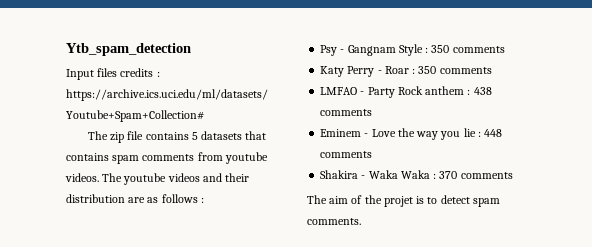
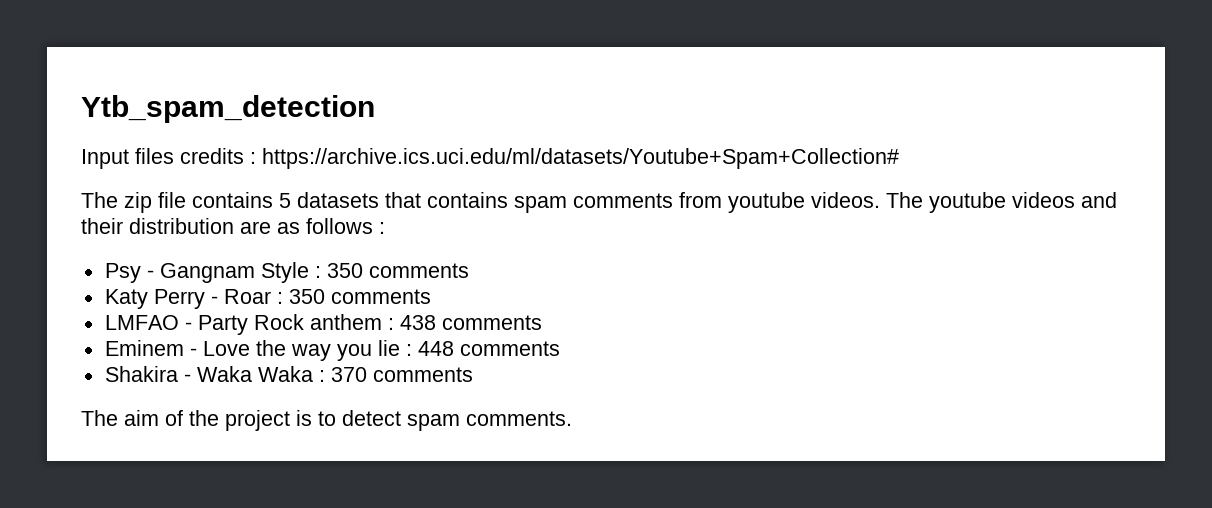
[383,196,413,207] projet -> [225,410,290,431] project

